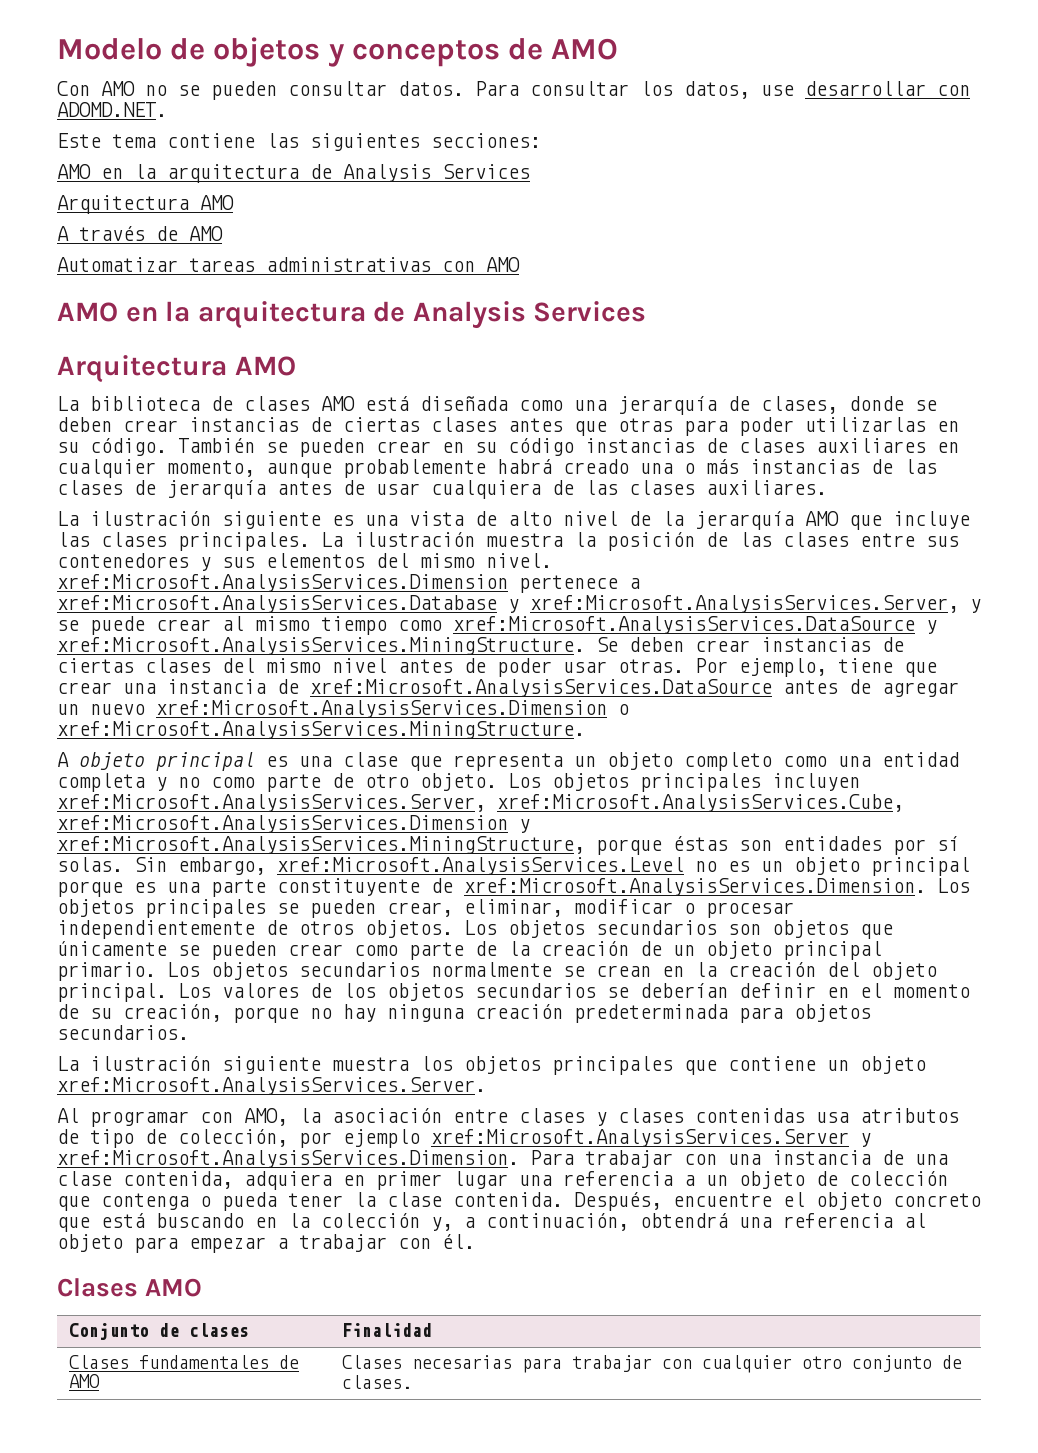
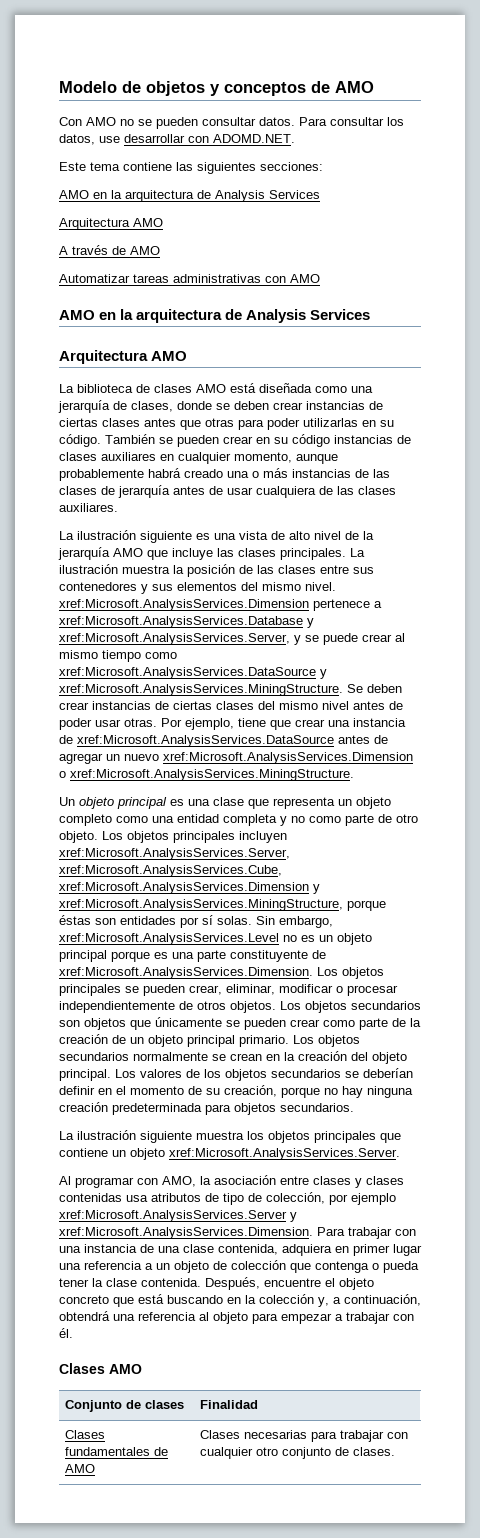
[57,752,69,767] A -> [59,797,75,806] Un

